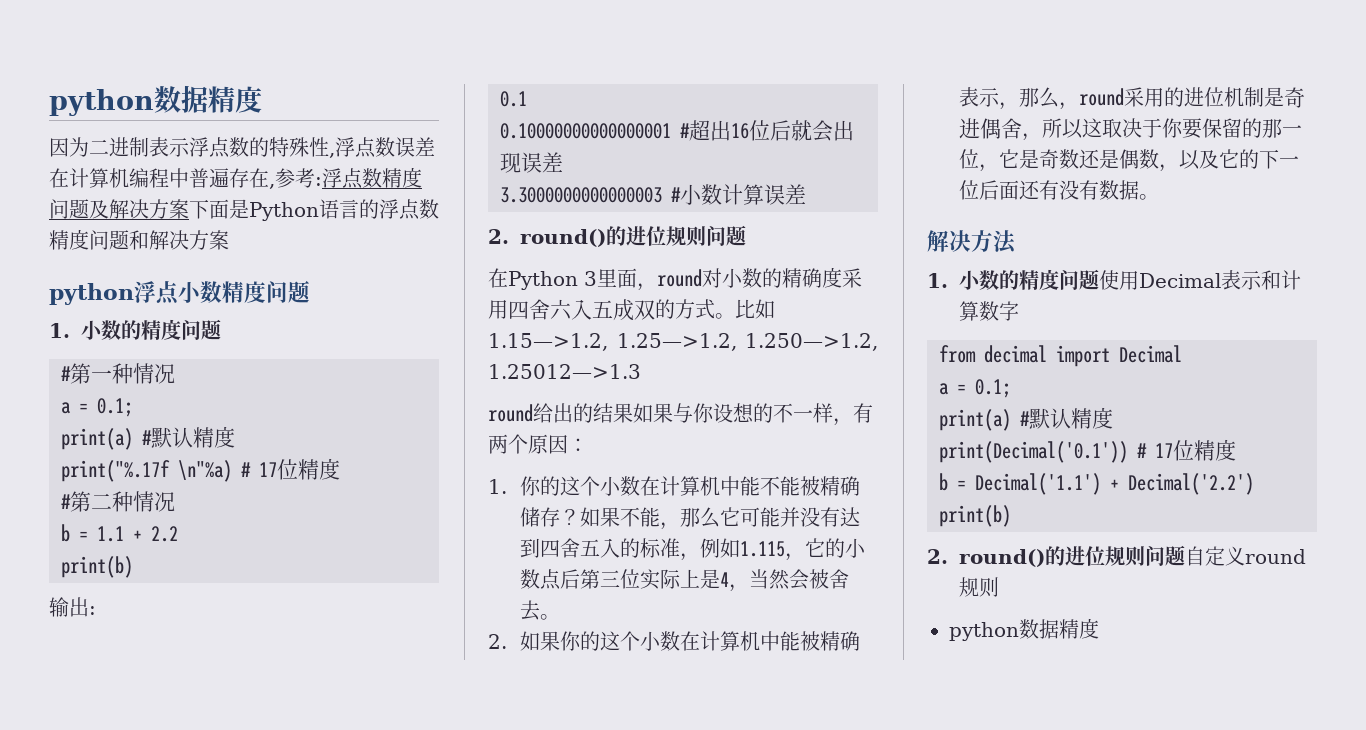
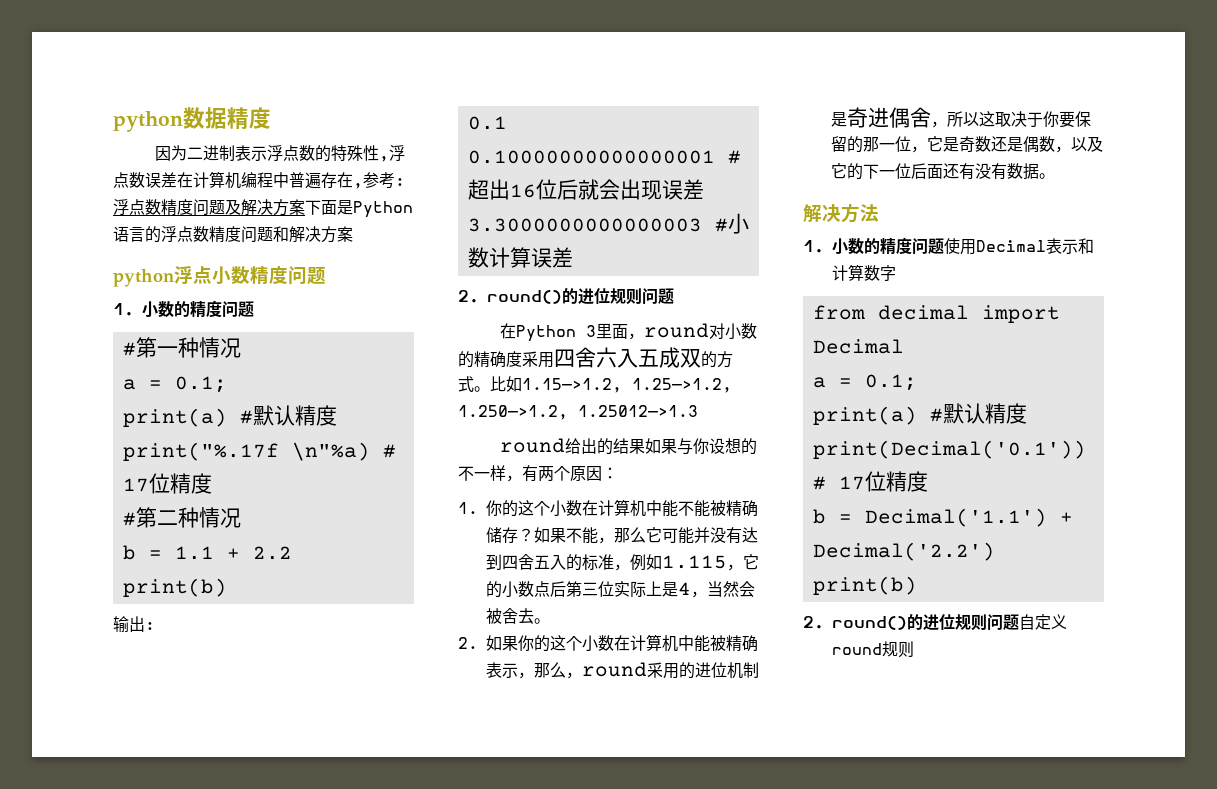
[949,618,1099,641] // python数据精度 -> (914, 649) none

